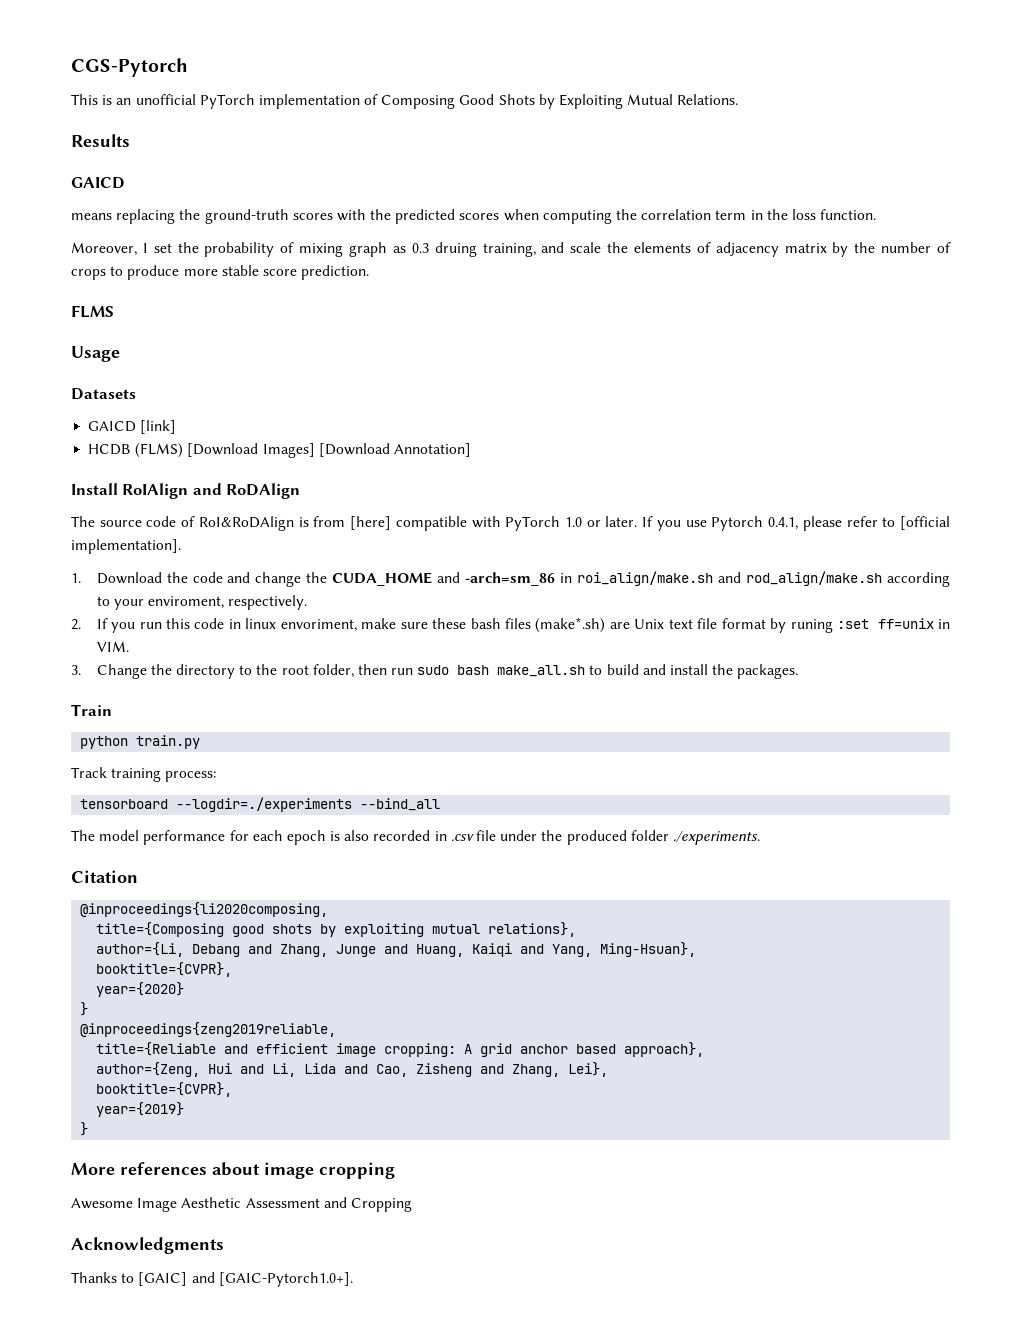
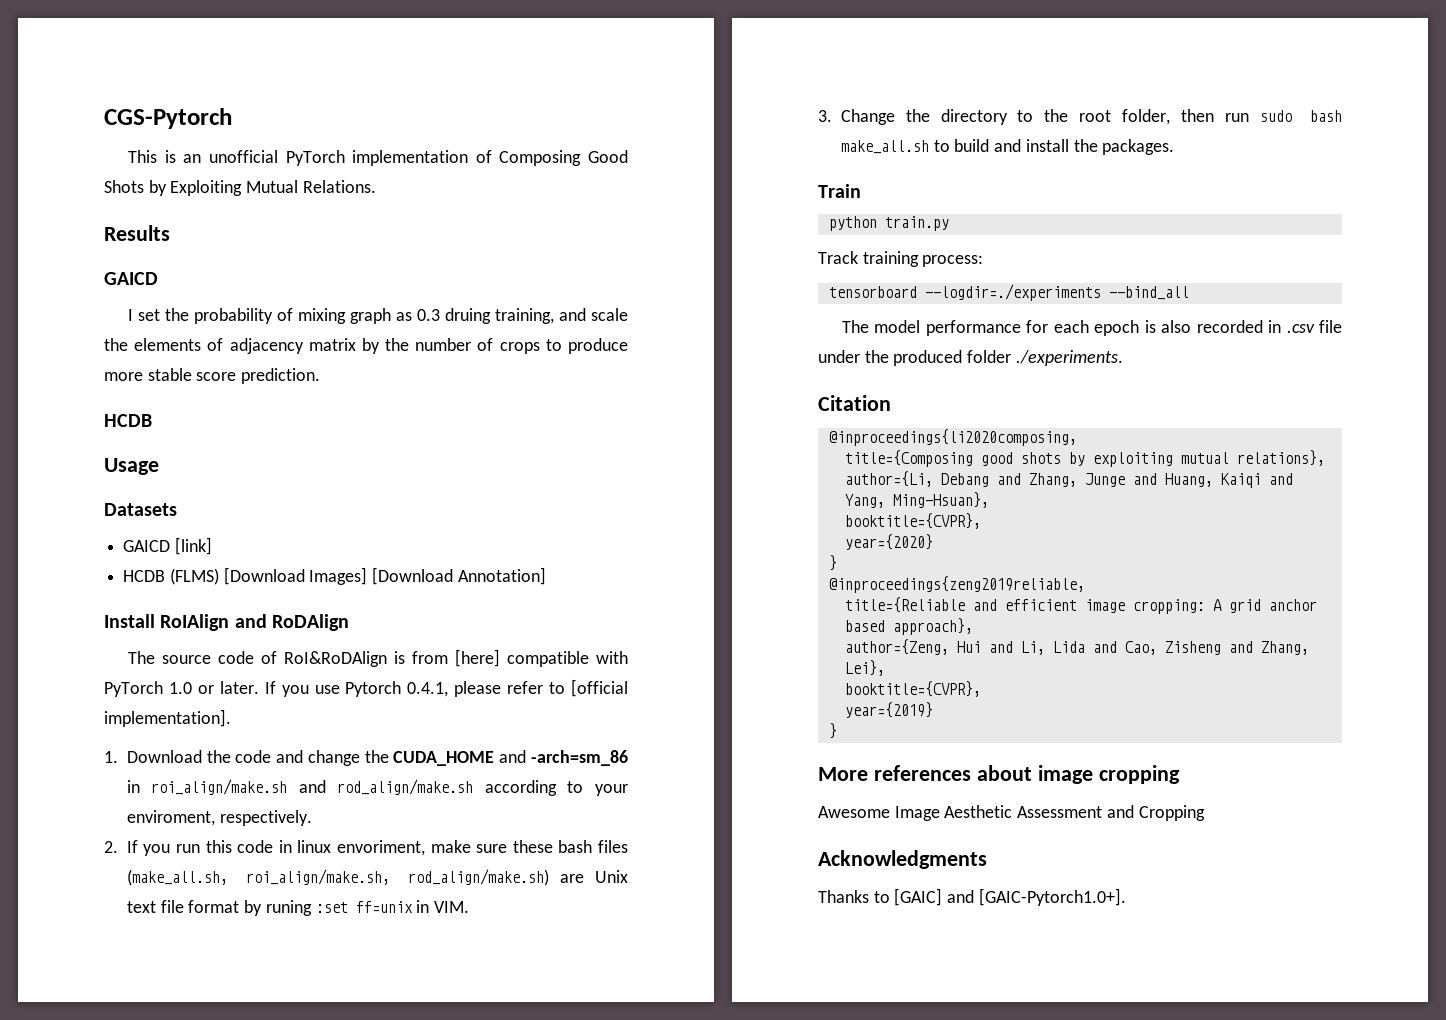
[71,209,877,224] [71,242,137,256] means replacing the ground-truth scores with the predicted scores when computing the correlation term in the loss function. // Moreover, -> (158, 278) none
[71,305,114,318] FLMS -> [104,414,152,427] HCDB
[535,617,606,633] (make*.sh) -> [126,869,550,886] (make_all.sh, roi_align/make.sh, rod_align/make.sh)

